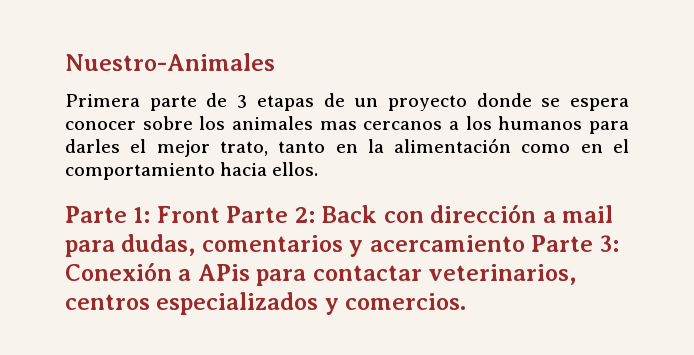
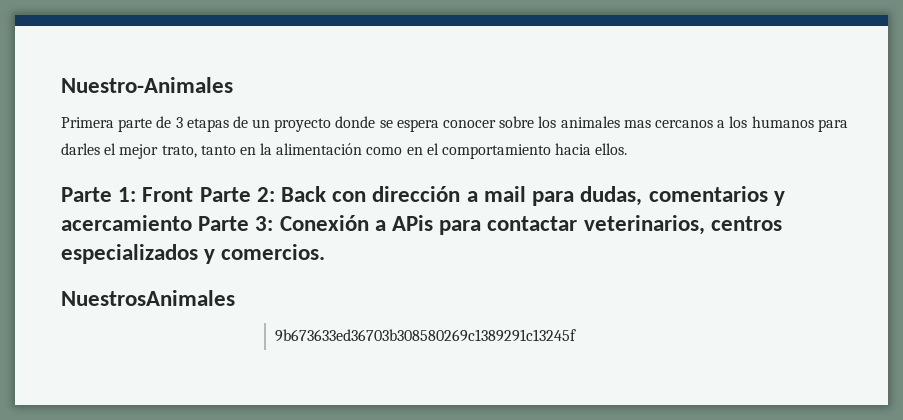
(467, 301) none -> [61,290,235,306] [274,329,576,342] // NuestrosAnimales // 9b673633ed36703b308580269c1389291c13245f

